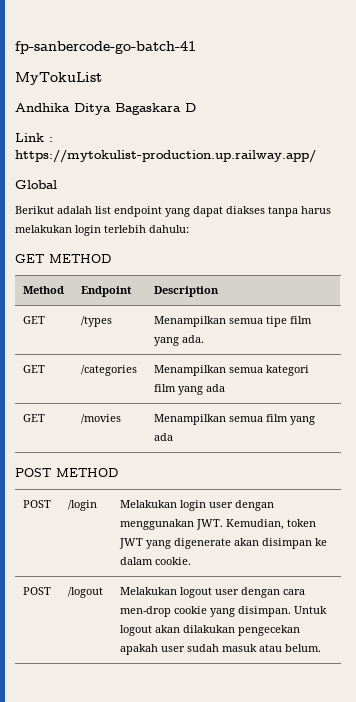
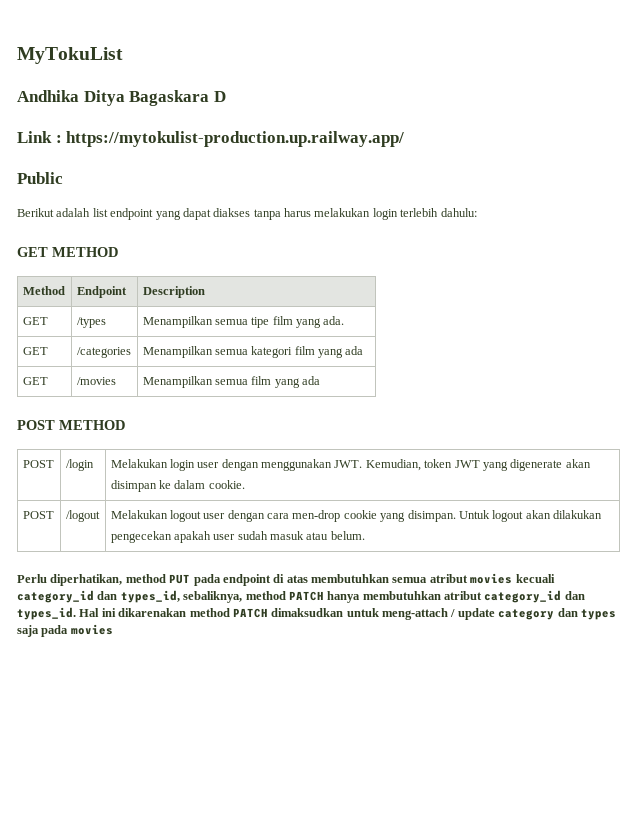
[15,41,196,54] fp-sanbercode-go-batch-41 // -> (17, 55) none
[15,180,57,189] Global -> [17,172,63,184] Public
(322, 648) none -> [17,573,555,586] [17,590,585,603] [17,607,616,620] [17,624,113,637] // Perlu diperhatikan, method PUT pada endpoint di atas membutuhkan semua atribut movies kecuali category_id dan types_id, sebaliknya, method PATCH hanya membutuhkan atribut category_id dan types_id. Hal ini dikarenakan method PATCH dimaksudkan untuk meng-attach / update category dan types saja pada movies

